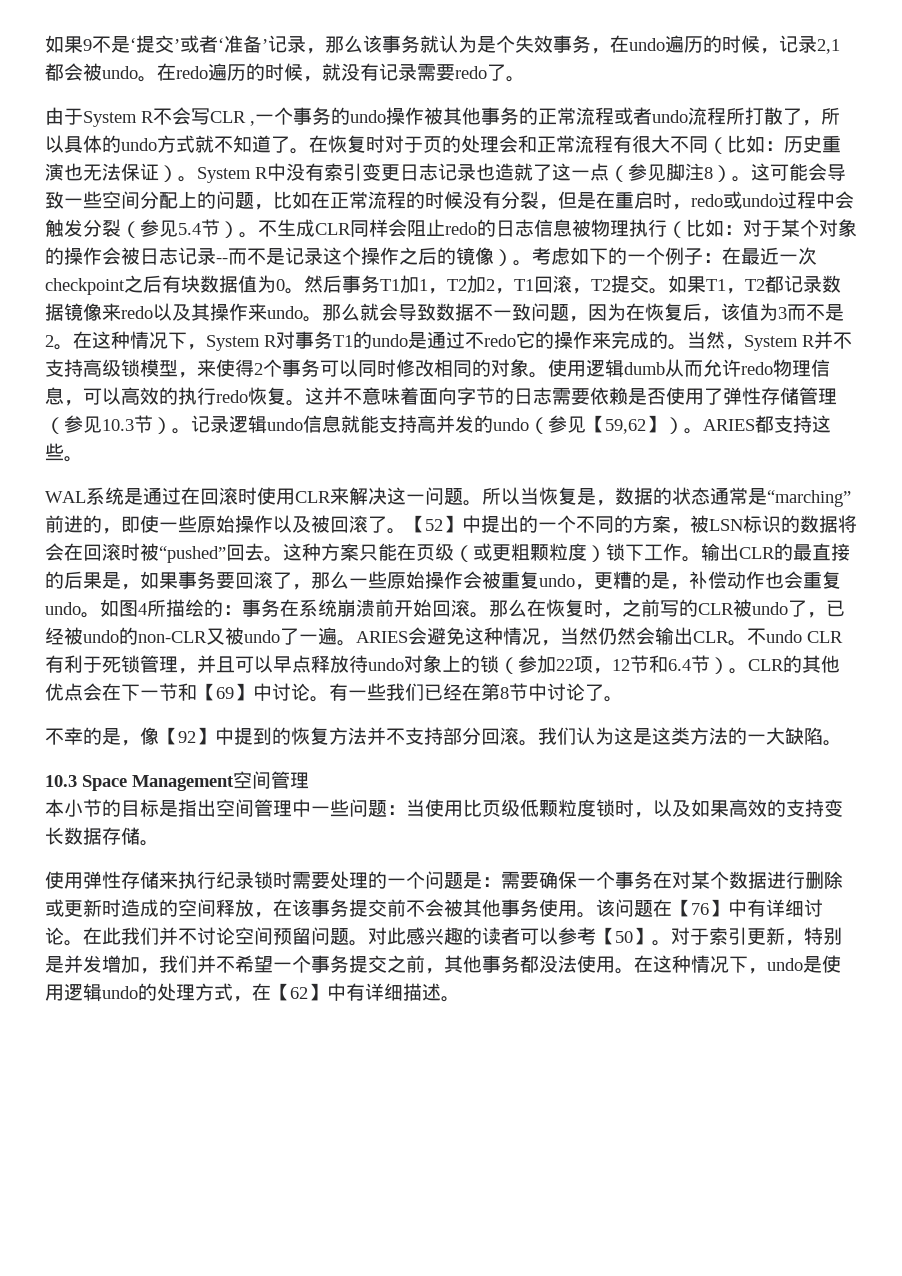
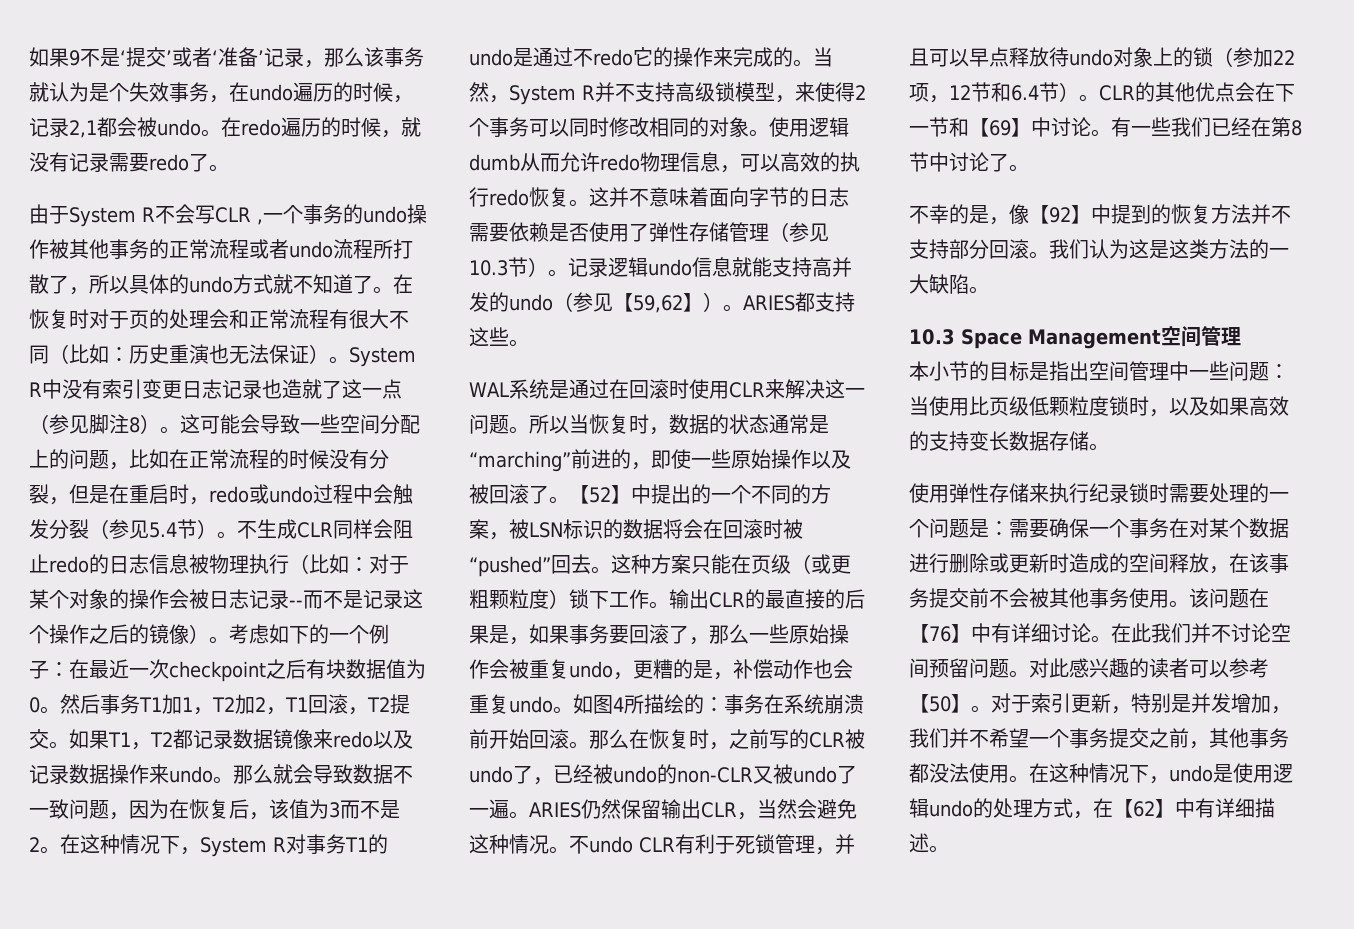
[191,303,210,321] 其 -> [29,764,109,784] 记录数据
[577,488,596,505] 是 -> [629,414,649,434] 时
[408,627,729,646] 会避免这种情况，当然仍然会输出CLR -> [581,799,857,820] [469,834,549,854] 仍然保留输出CLR，当然会避免这种情况

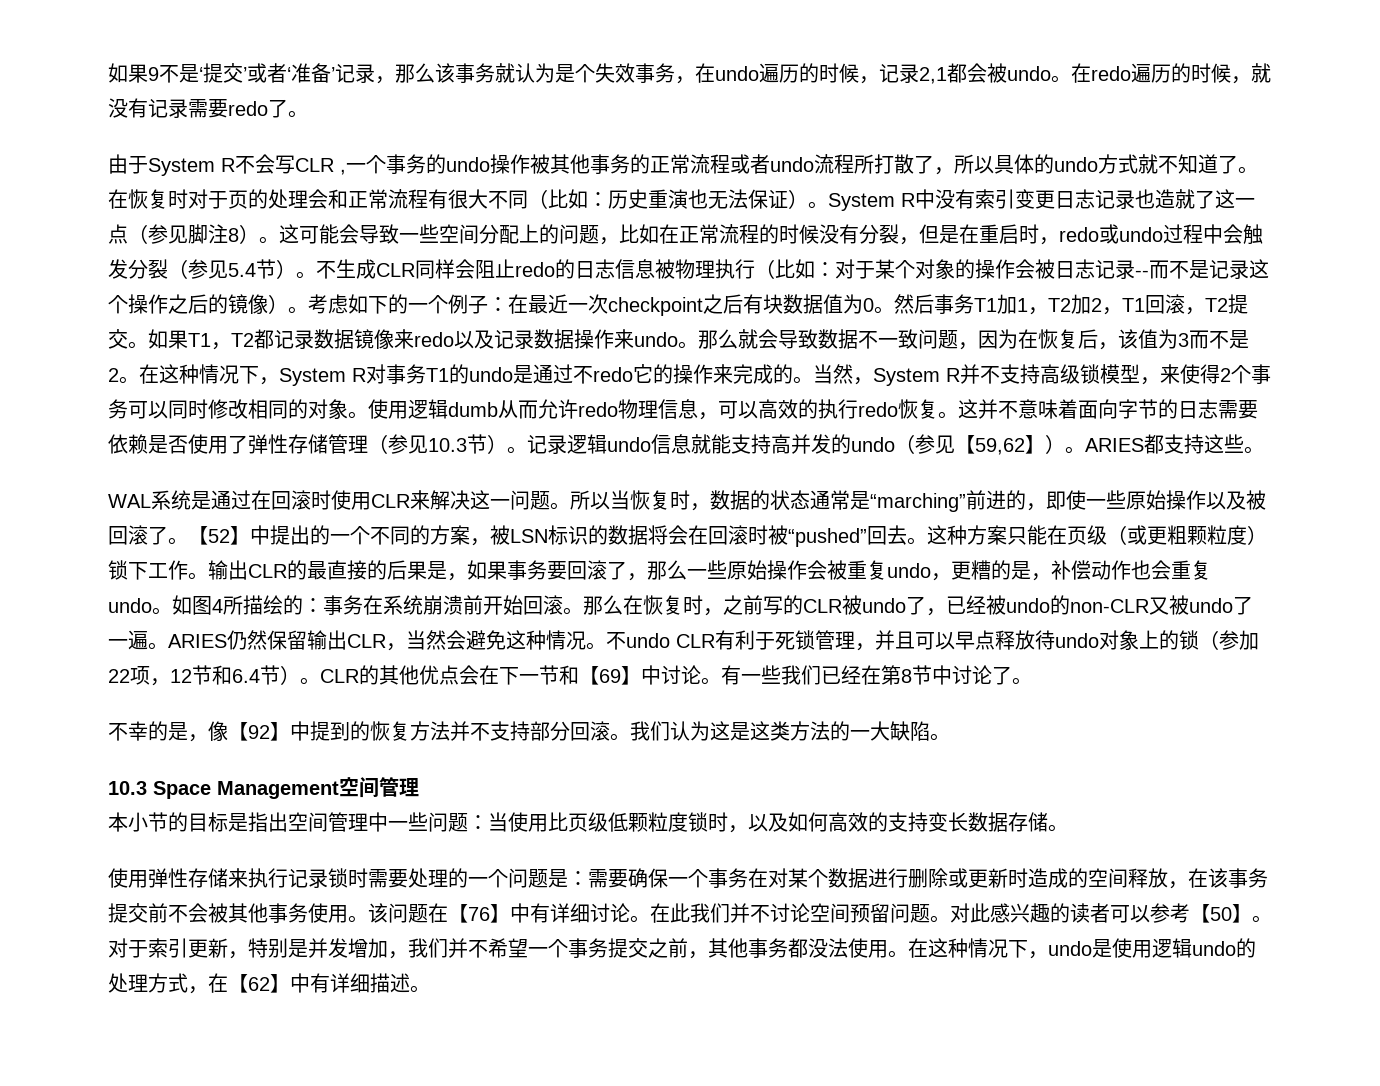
[1229,397,1249,416] 果 -> [808,812,828,832] 何
[1089,483,1109,502] 纪 -> [288,868,308,888] 记

